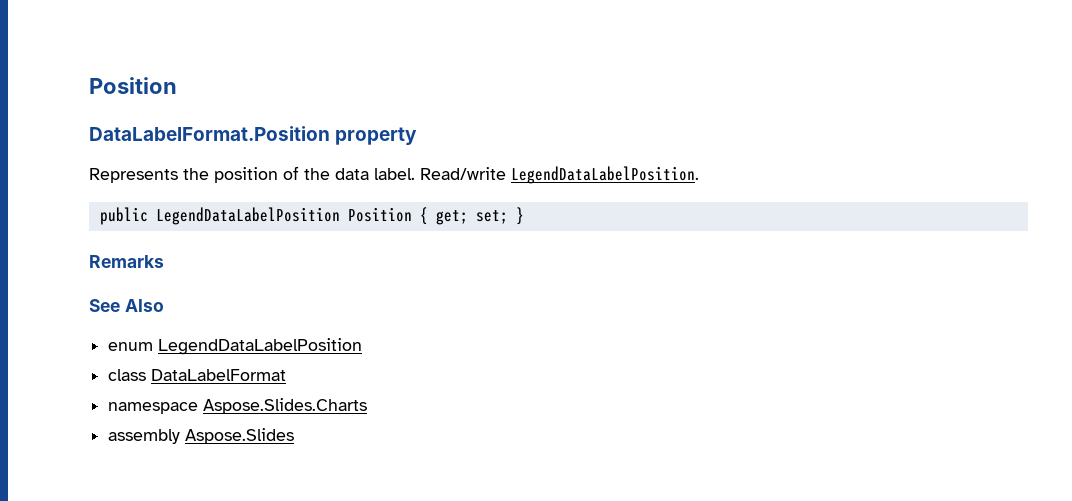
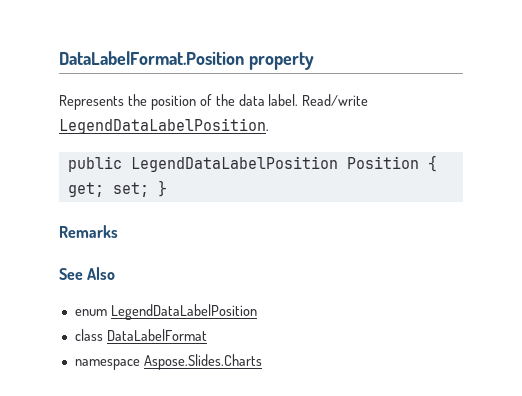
[89,77,177,94] Position // -> (59, 58) none
[108,428,295,444] // assembly Aspose.Slides -> (262, 362) none

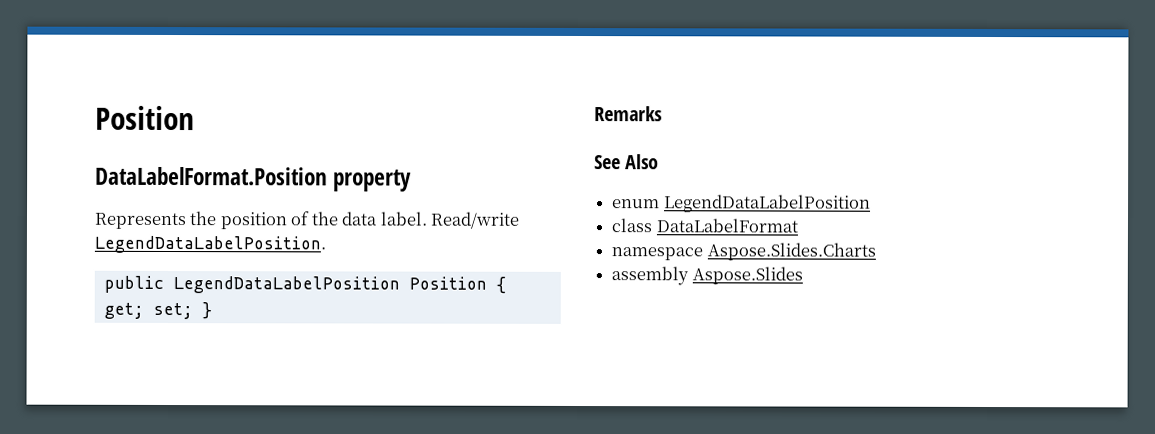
(59, 58) none -> [95,105,195,131] Position //
(262, 362) none -> [611,266,803,286] // assembly Aspose.Slides

